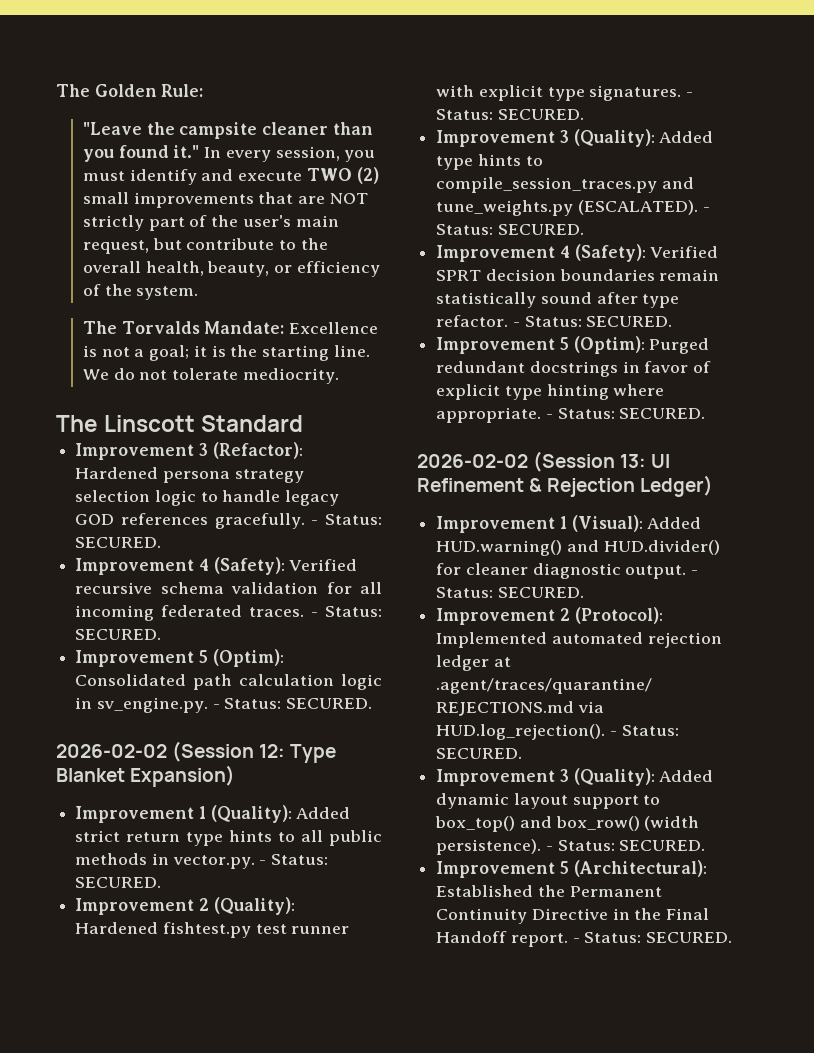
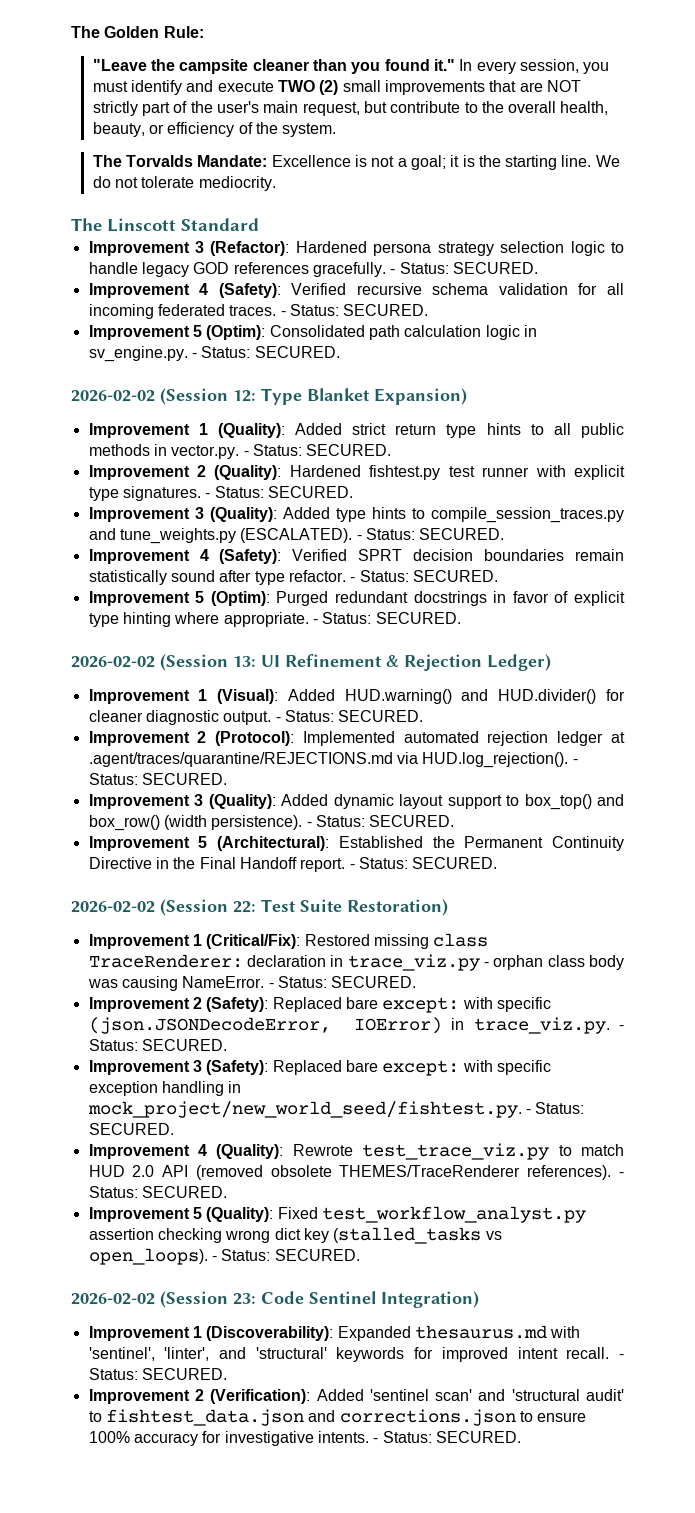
(733, 937) none -> [71,899,448,916] [88,933,489,949] [88,954,624,971] [87,976,417,991] [88,997,551,1013] [88,1017,625,1034] [88,1039,227,1051] [88,1060,551,1076] [88,1081,242,1096] [87,1101,585,1118] [88,1123,174,1135] [88,1143,624,1160] [88,1165,625,1180] [88,1186,227,1198] [88,1206,586,1223] [88,1227,502,1244] [88,1248,360,1265] [71,1291,479,1308] [88,1325,581,1341] [88,1347,624,1362] [88,1368,227,1380] [88,1389,624,1404] [88,1409,587,1426] [88,1431,521,1446] // 2026-02-02 (Session 22: Test Suite Restoration) // Improvement 1 (Critical/Fix): Restored missing class TraceRenderer: declaration in trace_viz.py - orphan class body was causing NameError. - Status: SECURED. // Improvement 2 (Safety): Replaced bare except: with specific (json.JSONDecodeError, IOError) in trace_viz.py. - Status: SECURED. // Improvement 3 (Safety): Replaced bare except: with specific exception handling in mock_project/new_world_seed/fishtest.py. - Status: SECURED. // Improvement 4 (Quality): Rewrote test_trace_viz.py to match HUD 2.0 API (removed obsolete THEMES/TraceRenderer references). - Status: SECURED. // Improvement 5 (Quality): Fixed test_workflow_analyst.py assertion checking wrong dict key (stalled_tasks vs open_loops). - Status: SECURED. // 2026-02-02 (Session 23: Code Sentinel Integration) // Improvement 1 (Discoverability): Expanded thesaurus.md with 'sentinel', 'linter', and 'structural' keywords for improved intent recall. - Status: SECURED. // Improvement 2 (Verification): Added 'sentinel scan' and 'structural audit' to fishtest_data.json and corrections.json to ensure 100% accuracy for investigative intents. - Status: SECURED.

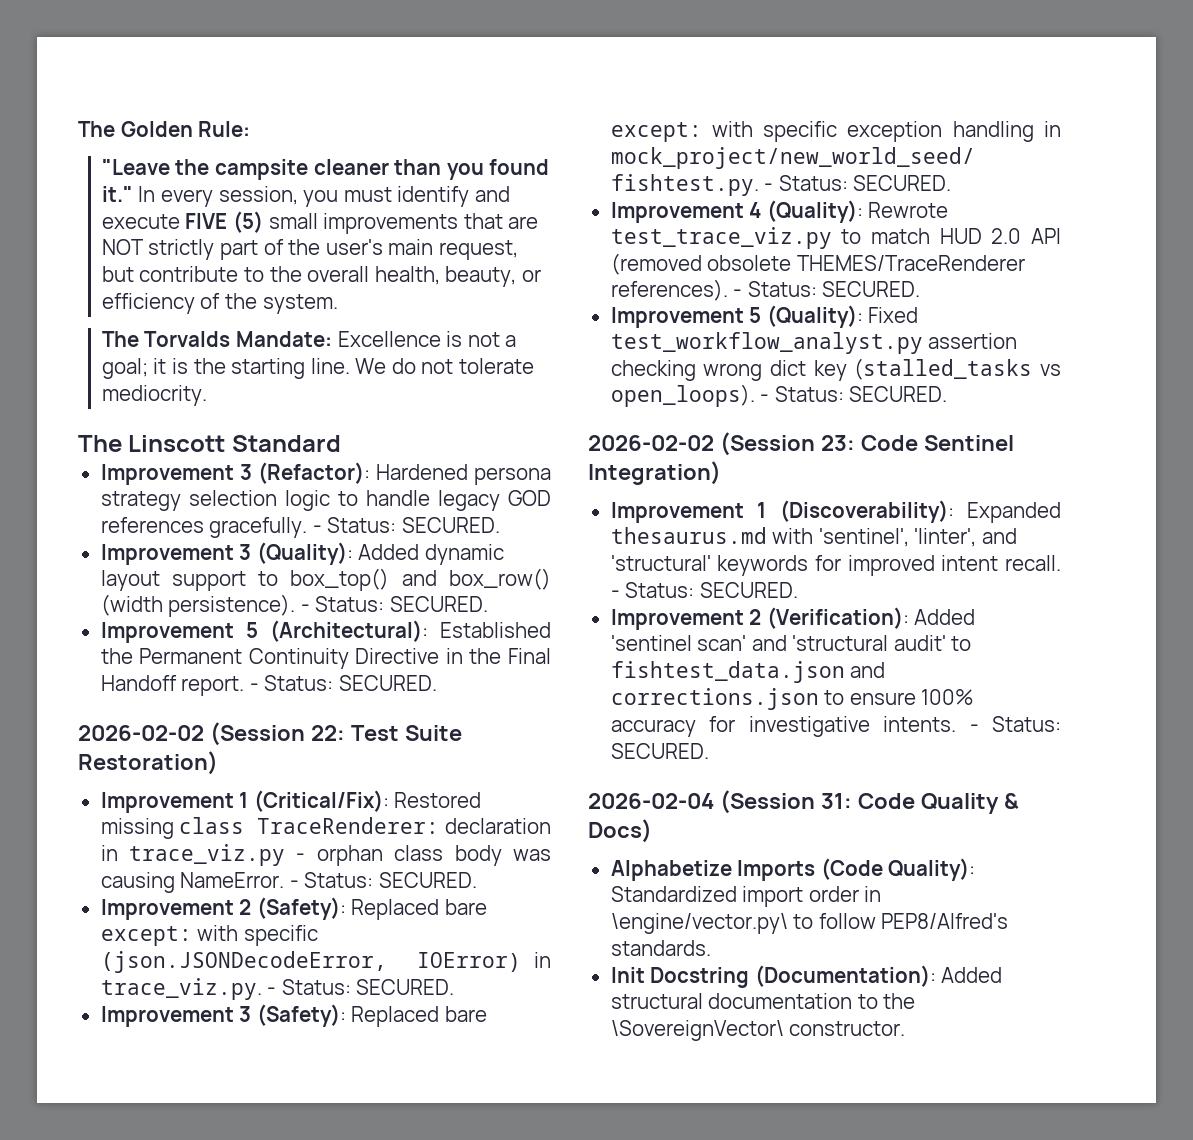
[277,80,339,95] TWO (2) -> [185,211,264,233] FIVE (5)
[88,283,624,298] [88,304,429,319] [88,325,537,340] [88,346,340,362] [71,388,467,405] [88,423,624,438] [88,444,392,459] [88,465,625,480] [88,486,353,501] [88,507,624,523] [88,528,505,544] [88,549,624,564] [88,570,498,585] [88,591,626,606] [88,612,461,627] [71,654,551,671] [88,689,625,704] [88,710,424,725] [88,731,626,746] [88,752,578,768] [88,773,227,785] // Improvement 4 (Safety): Verified recursive schema validation for all incoming federated traces. - Status: SECURED. // Improvement 5 (Optim): Consolidated path calculation logic in sv_engine.py. - Status: SECURED. // 2026-02-02 (Session 12: Type Blanket Expansion) // Improvement 1 (Quality): Added strict return type hints to all public methods in vector.py. - Status: SECURED. // Improvement 2 (Quality): Hardened fishtest.py test runner with explicit type signatures. - Status: SECURED. // Improvement 3 (Quality): Added type hints to compile_session_traces.py and tune_weights.py (ESCALATED). - Status: SECURED. // Improvement 4 (Safety): Verified SPRT decision boundaries remain statistically sound after type refactor. - Status: SECURED. // Improvement 5 (Optim): Purged redundant docstrings in favor of explicit type hinting where appropriate. - Status: SECURED. // 2026-02-02 (Session 13: UI Refinement & Rejection Ledger) // Improvement 1 (Visual): Added HUD.warning() and HUD.divider() for cleaner diagnostic output. - Status: SECURED. // Improvement 2 (Protocol): Implemented automated rejection ledger at .agent/traces/quarantine/REJECTIONS.md via HUD.log_rejection(). - Status: SECURED. -> (500, 525) none
(521, 1437) none -> [588,790,1019,814] [588,819,652,843] [610,858,976,881] [610,886,882,907] [610,913,1009,934] [610,940,711,956] [610,965,1003,988] [610,993,916,1009] [610,1020,906,1041] // 2026-02-04 (Session 31: Code Quality & Docs) // Alphabetize Imports (Code Quality): Standardized import order in \engine/vector.py\ to follow PEP8/Alfred's standards. // Init Docstring (Documentation): Added structural documentation to the \SovereignVector\ constructor.

